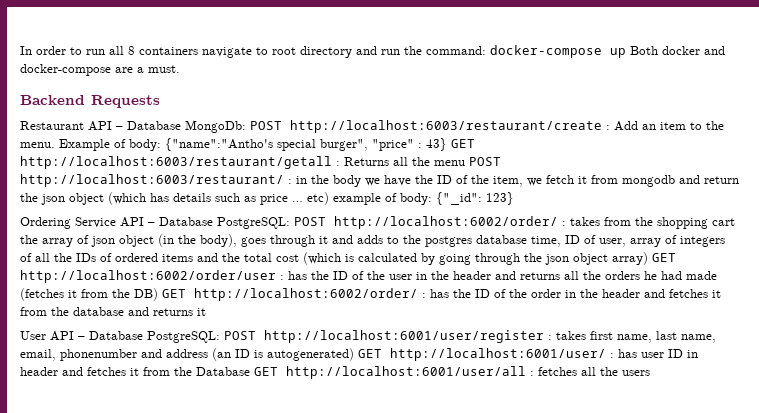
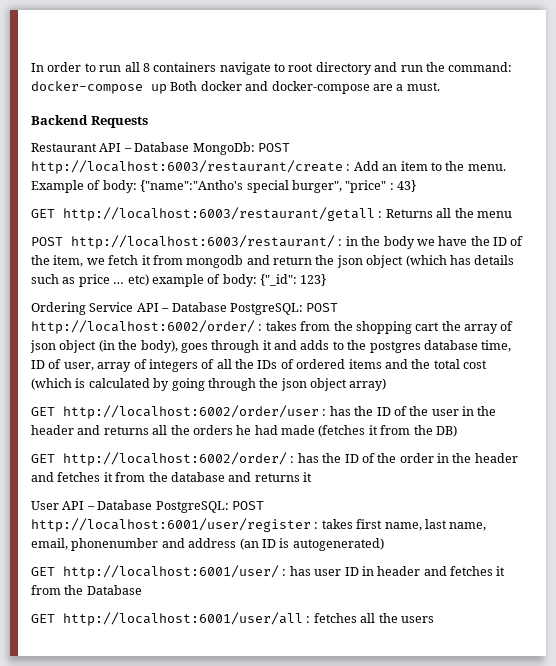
(447, 144) none -> (416, 186) //
(465, 163) none -> (512, 214) //
(648, 258) none -> (387, 384) //
(158, 294) none -> (457, 431) //
(354, 354) none -> (384, 544) //
(250, 371) none -> (142, 590) //

